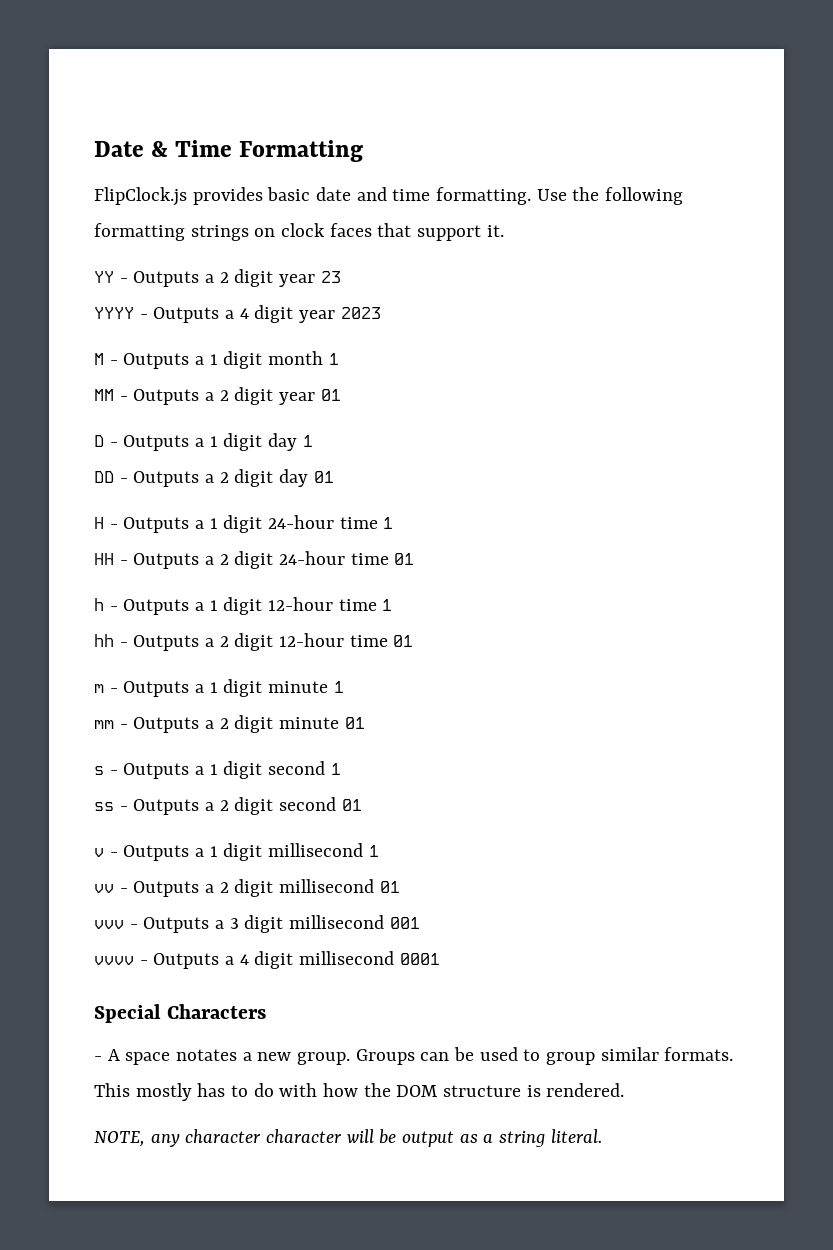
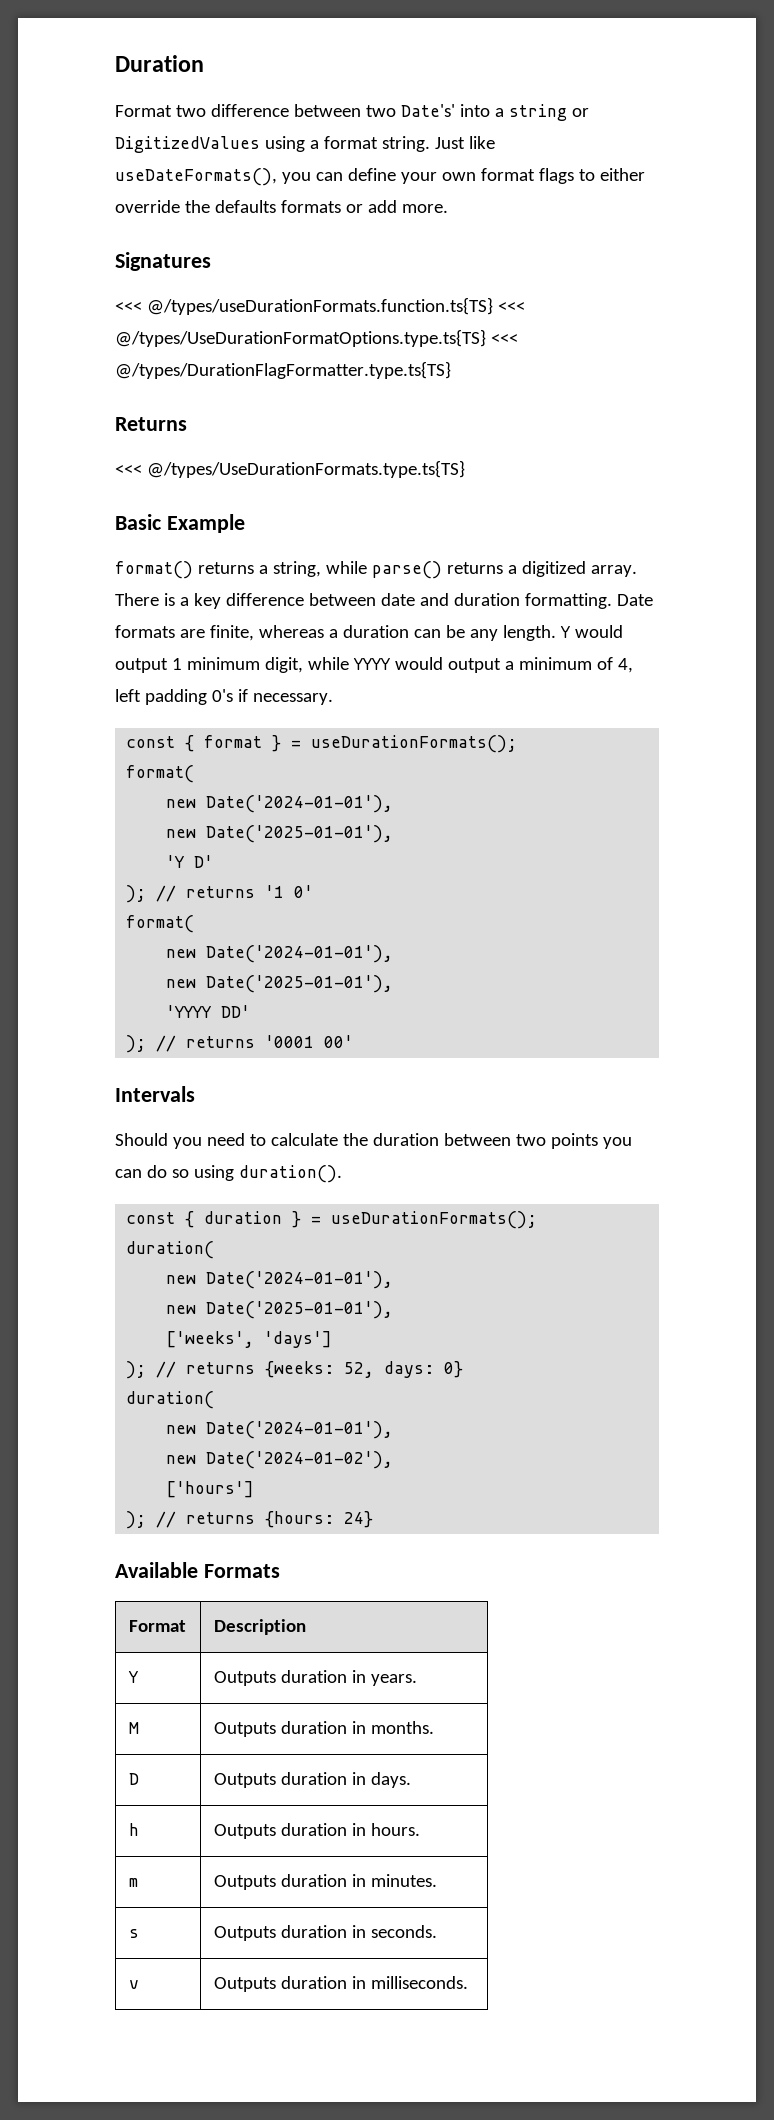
[94,140,364,162] [94,187,684,206] [94,223,504,241] [94,269,341,287] [94,305,381,323] [94,351,339,369] [94,387,341,405] [94,433,313,451] [94,469,334,487] [94,515,394,533] [94,551,415,569] [94,597,393,615] [94,633,414,651] [94,679,344,697] [94,715,365,733] [94,761,341,779] [94,797,362,815] [94,843,379,861] [94,879,400,897] [94,915,420,933] [94,951,440,969] [94,1004,267,1023] [94,1047,734,1065] [94,1083,625,1101] [94,1129,602,1147] Date & Time Formatting // FlipClock.js provides basic date and time formatting. Use the following formatting strings on clock faces that support it. // YY - Outputs a 2 digit year 23 // YYYY - Outputs a 4 digit year 2023 // M - Outputs a 1 digit month 1 // MM - Outputs a 2 digit year 01 // D - Outputs a 1 digit day 1 // DD - Outputs a 2 digit day 01 // H - Outputs a 1 digit 24-hour time 1 // HH - Outputs a 2 digit 24-hour time 01 // h - Outputs a 1 digit 12-hour time 1 // hh - Outputs a 2 digit 12-hour time 01 // m - Outputs a 1 digit minute 1 // mm - Outputs a 2 digit minute 01 // s - Outputs a 1 digit second 1 // ss - Outputs a 2 digit second 01 // v - Outputs a 1 digit millisecond 1 // vv - Outputs a 2 digit millisecond 01 // vvv - Outputs a 3 digit millisecond 001 // vvvv - Outputs a 4 digit millisecond 0001 // Special Characters // - A space notates a new group. Groups can be used to group similar formats. This mostly has to do with how the DOM structure is rendered. // NOTE, any character character will be output as a string literal. -> [115,55,204,72] [115,104,589,121] [115,136,495,153] [115,168,645,186] [115,200,448,213] [115,252,211,271] [115,297,525,315] [115,329,518,347] [115,361,451,379] [115,417,187,431] [115,460,465,478] [115,514,245,533] [115,561,637,579] [115,593,653,609] [115,625,623,641] [115,657,633,673] [115,689,333,705] [126,735,518,753] [126,765,195,783] [166,795,394,813] [166,825,394,843] [166,855,214,868] [126,885,314,903] [126,915,195,933] [166,945,394,963] [166,975,394,993] [166,1005,251,1018] [126,1035,354,1053] [115,1086,195,1102] [115,1133,632,1149] [115,1165,342,1183] [126,1211,538,1229] [126,1241,215,1259] [166,1271,394,1289] [166,1301,394,1319] [166,1331,333,1348] [126,1361,464,1379] [126,1391,215,1409] [166,1421,394,1439] [166,1451,394,1469] [166,1481,255,1498] [126,1511,374,1529] [115,1562,280,1578] [128,1620,186,1632] [213,1619,306,1635] [127,1671,139,1683] [213,1670,417,1686] [128,1722,139,1734] [213,1721,434,1737] [128,1773,139,1785] [213,1772,411,1788] [128,1823,139,1836] [213,1823,420,1839] [128,1878,138,1887] [213,1874,437,1890] [128,1929,139,1938] [213,1925,437,1941] [128,1980,139,1989] [213,1976,468,1992] Duration // Format two difference between two Date's' into a string or DigitizedValues using a format string. Just like useDateFormats(), you can define your own format flags to either override the defaults formats or add more. // Signatures // <<< @/types/useDurationFormats.function.ts{TS} <<< @/types/UseDurationFormatOptions.type.ts{TS} <<< @/types/DurationFlagFormatter.type.ts{TS} // Returns // <<< @/types/UseDurationFormats.type.ts{TS} // Basic Example // format() returns a string, while parse() returns a digitized array. There is a key difference between date and duration formatting. Date formats are finite, whereas a duration can be any length. Y would output 1 minimum digit, while YYYY would output a minimum of 4, left padding 0's if necessary. // const { format } = useDurationFormats(); // format( // new Date('2024-01-01'), // new Date('2025-01-01'), // 'Y D' // ); // returns '1 0' // format( // new Date('2024-01-01'), // new Date('2025-01-01'), // 'YYYY DD' // ); // returns '0001 00' // Intervals // Should you need to calculate the duration between two points you can do so using duration(). // const { duration } = useDurationFormats(); // duration( // new Date('2024-01-01'), // new Date('2025-01-01'), // ['weeks', 'days'] // ); // returns {weeks: 52, days: 0} // duration( // new Date('2024-01-01'), // new Date('2024-01-02'), // ['hours'] // ); // returns {hours: 24} // Available Formats // Format | Description // Y | Outputs duration in years. // M | Outputs duration in months. // D | Outputs duration in days. // h | Outputs duration in hours. // m | Outputs duration in minutes. // s | Outputs duration in seconds. // v | Outputs duration in milliseconds.

